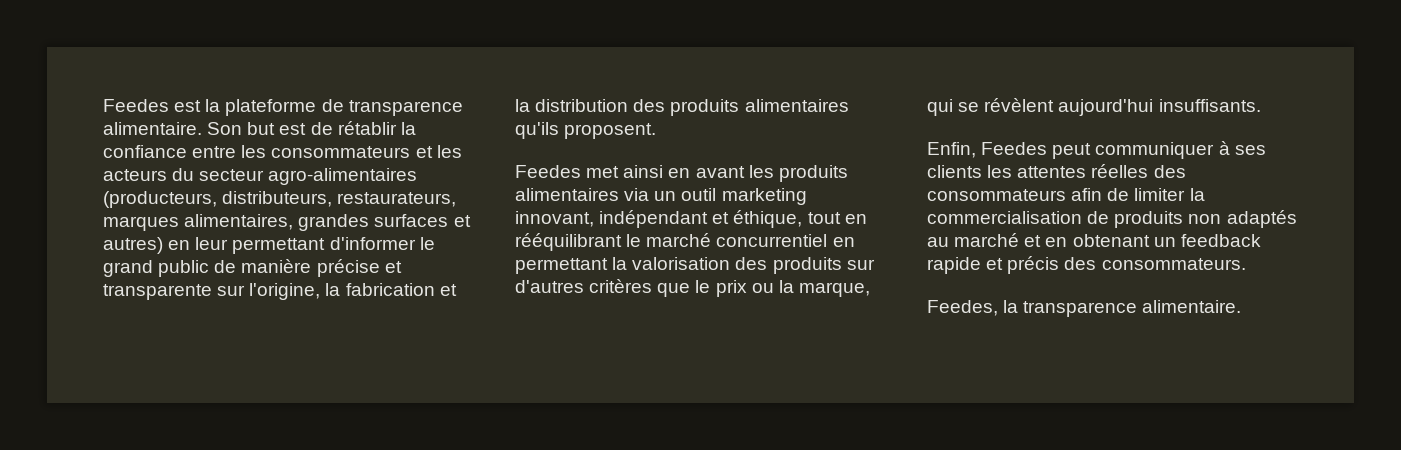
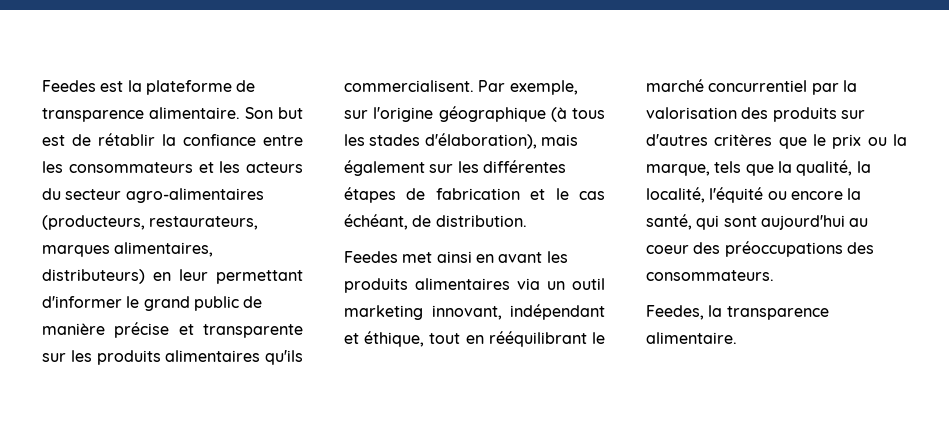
[222,191,333,207] distributeurs, -> (145, 222) none
[298,214,471,231] [103,237,163,254] grandes surfaces et autres) -> [42,269,145,284] distributeurs)
[249,283,457,300] [515,99,849,116] [515,122,657,139] l'origine, la fabrication et la distribution des produits alimentaires qu'ils proposent. -> [70,350,303,365] [344,80,578,95] [344,106,605,122] [344,133,578,149] [344,160,566,176] [344,187,605,203] [344,214,527,230] les produits alimentaires qu'ils commercialisent. Par exemple, sur l'origine géographique (à tous les stades d'élaboration), mais également sur les différentes étapes de fabrication et le cas échéant, de distribution.
[832,237,855,247] [515,258,608,274] en permettant -> [811,83,839,95] par
[927,98,1261,116] [927,141,1266,159] [927,164,1186,178] [927,188,1205,201] [927,210,1297,228] [927,233,1261,247] [927,256,1060,274] qui se révèlent aujourd'hui insuffisants. // Enfin, Feedes peut communiquer à ses clients les attentes réelles des consommateurs afin de limiter la commercialisation de produits non adaptés au marché et en obtenant un feedback rapide et précis -> [714,160,871,176] [646,187,862,203] [646,214,869,230] [646,241,843,257] tels que la qualité, la localité, l'équité ou encore la santé, qui sont aujourd'hui au coeur des préoccupations

